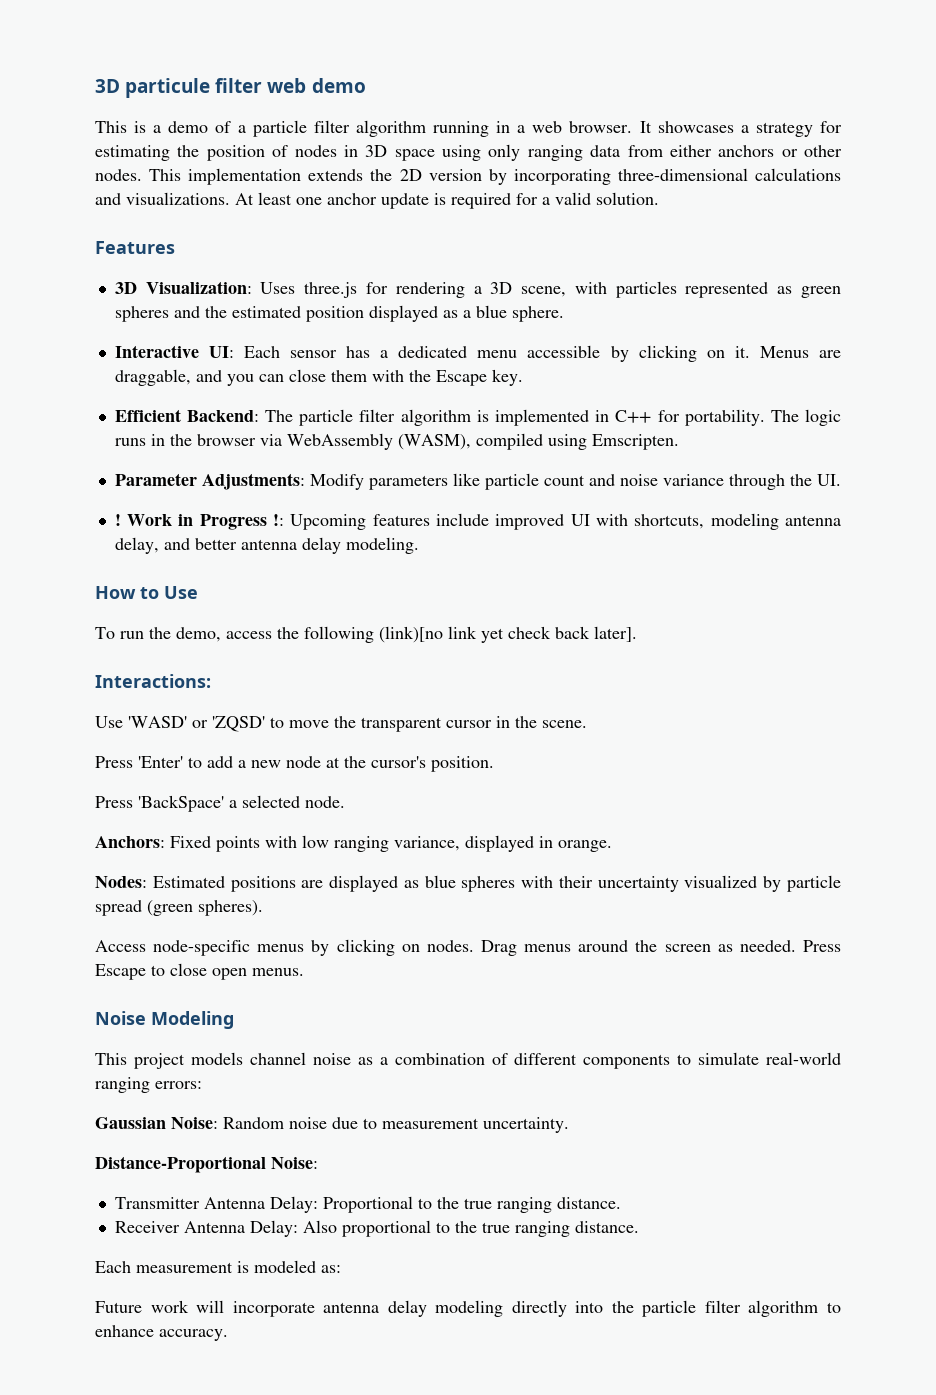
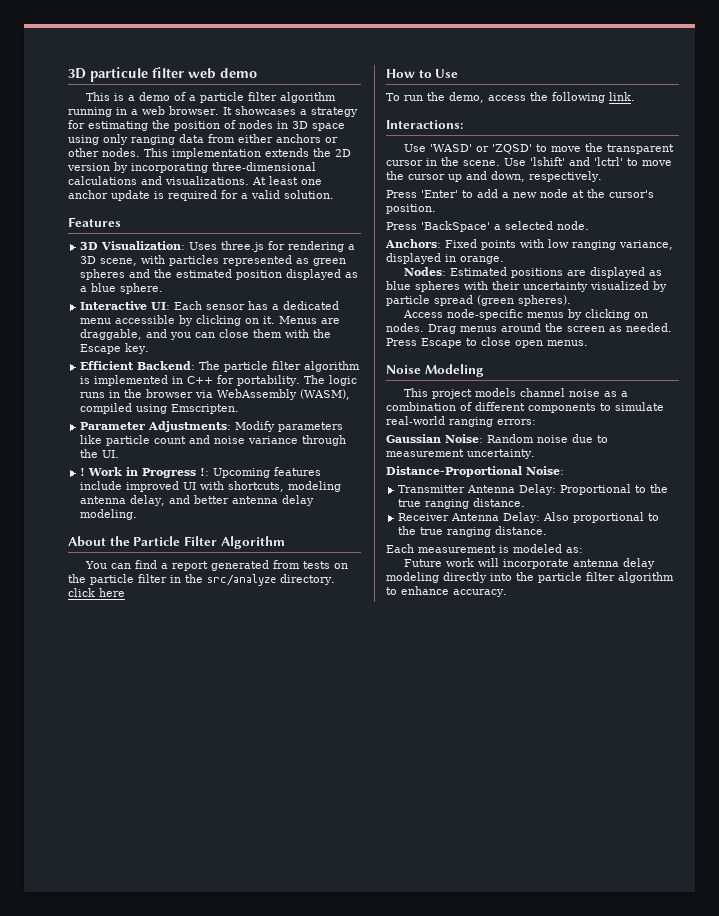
(419, 545) none -> [68,536,285,549] [84,560,348,571] [68,574,335,586] [68,588,125,597] // About the Particle Filter Algorithm // You can find a report generated from tests on the particle filter in the src/analyze directory. click here
[379,626,637,643] (link)[no link yet check back later]. -> [609,92,635,101] link.
(587, 724) none -> [504,157,672,166] [386,171,602,182] Use 'lshift' and 'lctrl' to move the cursor up and down, respectively.

